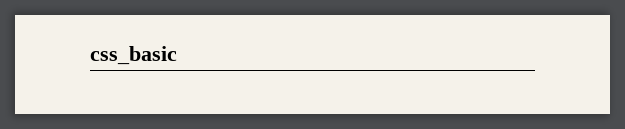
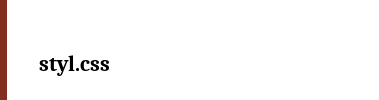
[90,46,177,65] css_basic -> [39,55,110,76] styl.css

